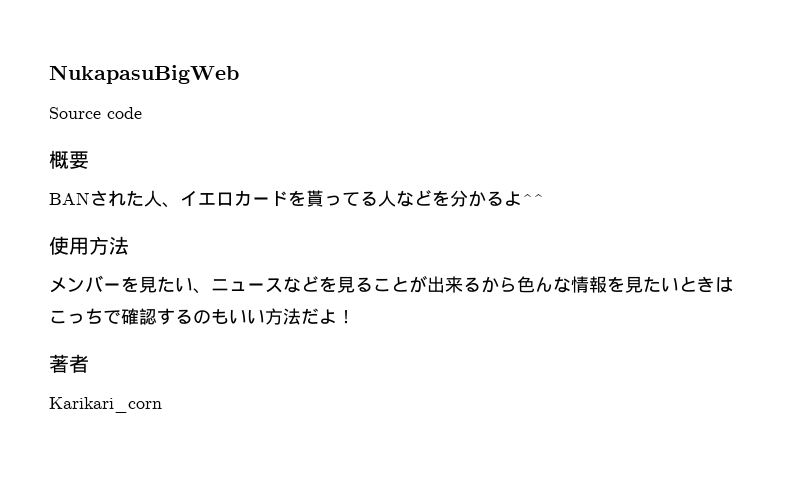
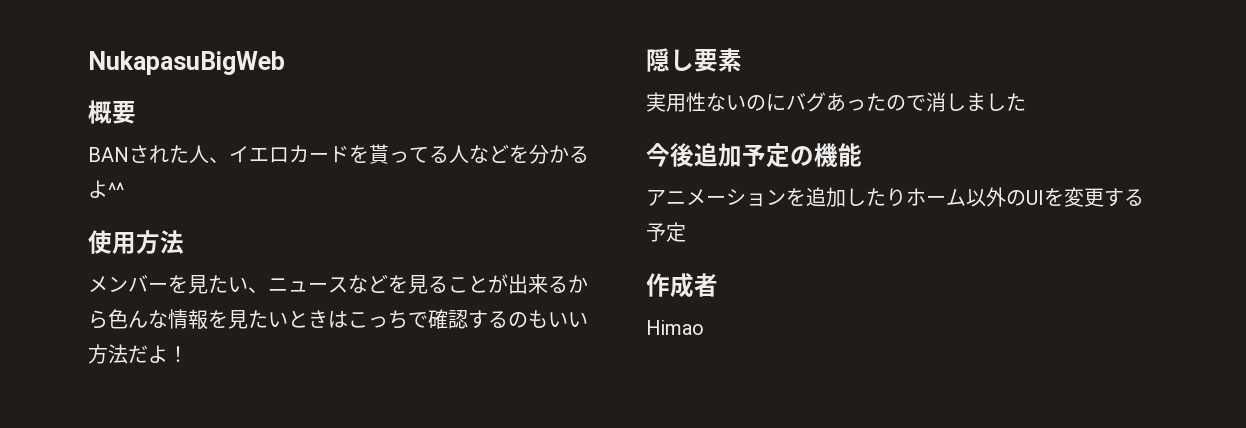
[49,107,142,119] // Source code -> (285, 63) none
[49,354,69,373] 著 -> [646,48,742,72] [646,92,1026,112] [646,143,862,168] [646,187,1144,207] [646,222,686,242] [646,273,694,298] 隠し要素 // 実用性ないのにバグあったので消しました // 今後追加予定の機能 // アニメーションを追加したりホーム以外のUIを変更する予定 // 作成
[49,397,162,413] Karikari_corn -> [646,320,704,335] Himao

